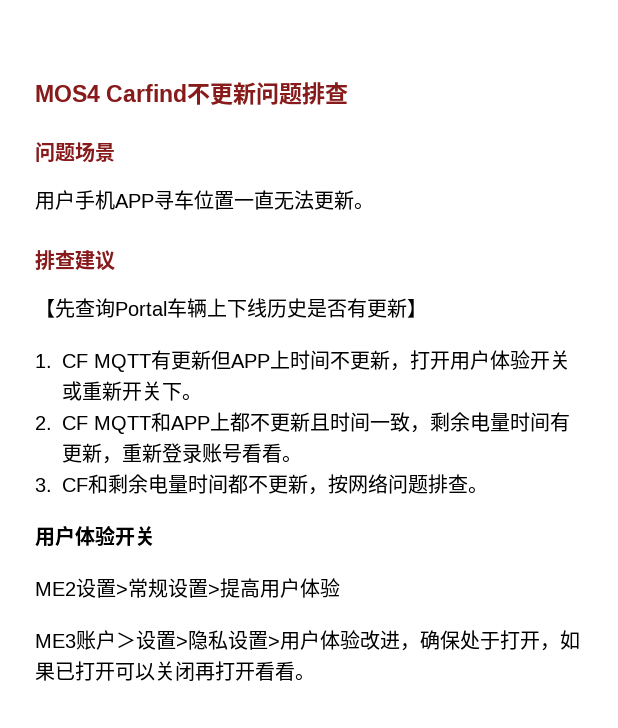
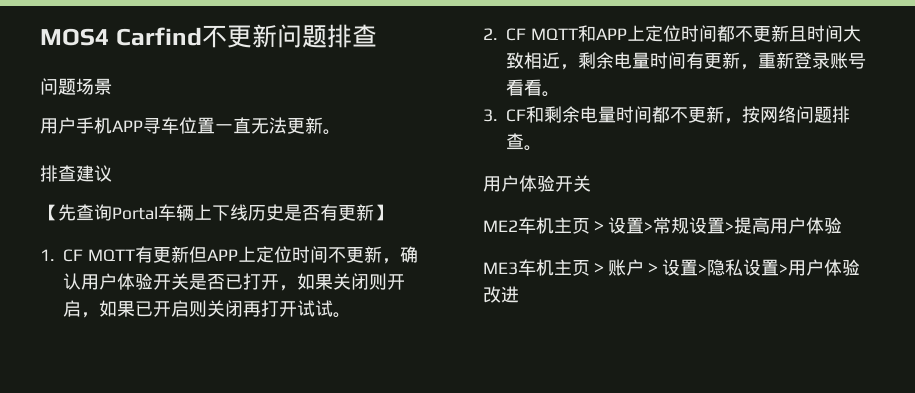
(290, 359) none -> [255,246,292,263] 定位
[410,350,570,370] [62,381,182,401] 打开用户体验开关或重新开关下 -> [399,246,418,263] [63,273,406,291] [63,300,334,318] 确认用户体验开关是否已打开，如果关闭则开启，如果已开启则关闭再打开试试
(230, 421) none -> [644,25,717,42] 定位时间
[370,412,410,432] 一致 -> [842,25,861,42] [506,52,561,69] 大致相近
(76, 589) none -> [518,217,608,234] 车机主页＞
(76, 641) none -> [518,259,608,276] 车机主页＞
[400,630,580,651] [35,661,315,682] ，确保处于打开，如果已打开可以关闭再打开看看。 -> (519, 294) none

